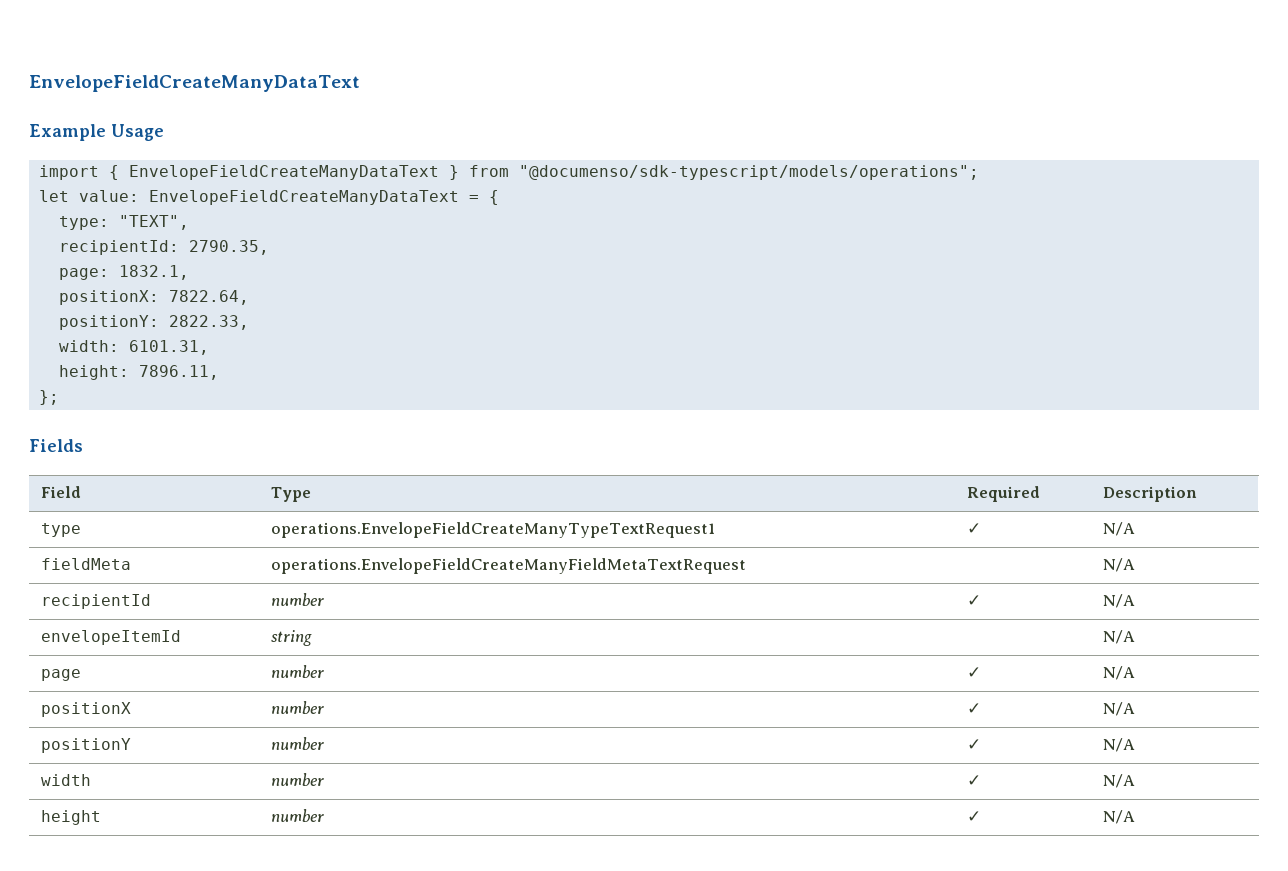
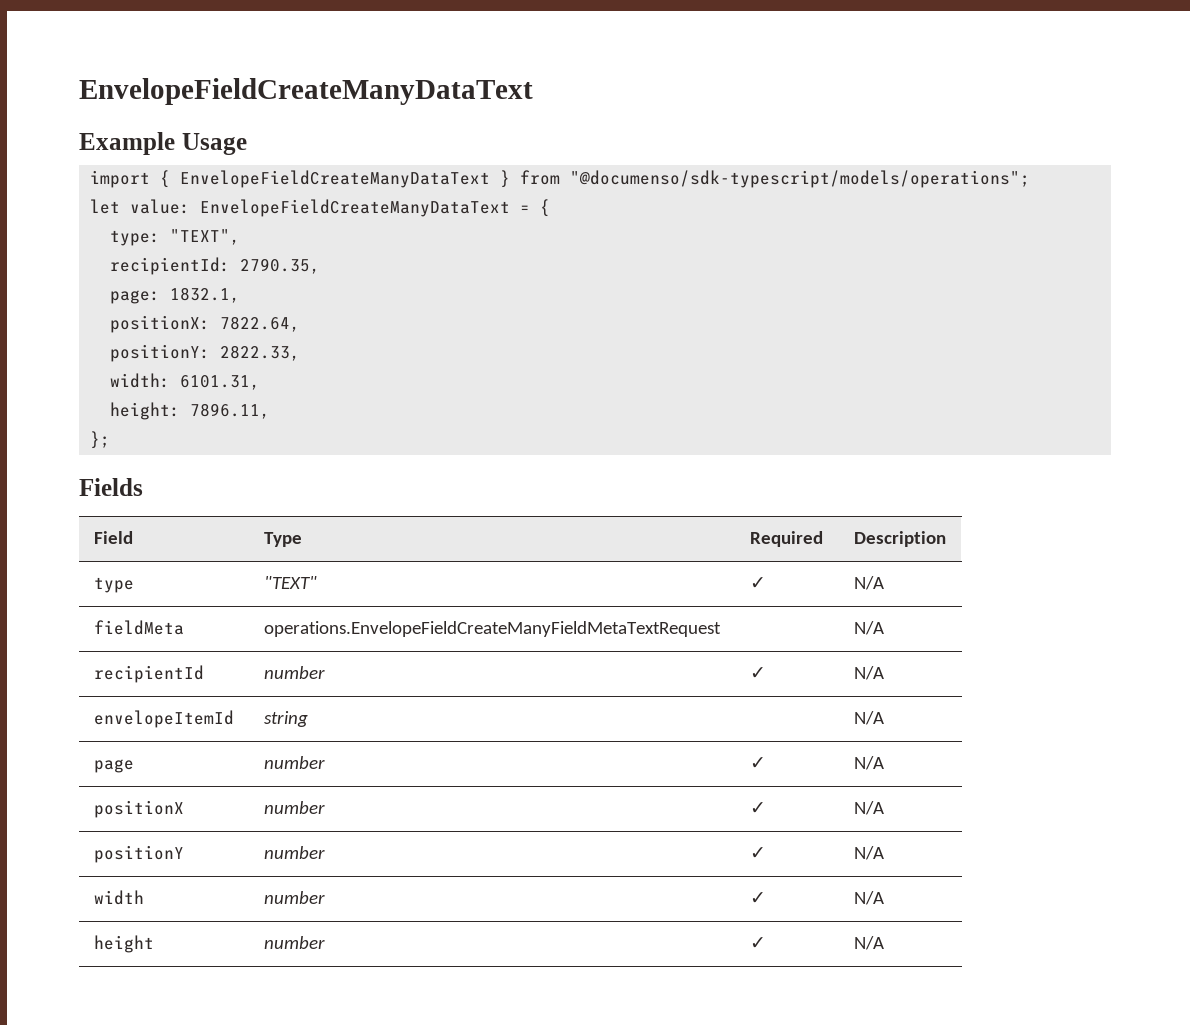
[271,522,716,538] operations.EnvelopeFieldCreateManyTypeTextRequest1 -> [263,576,317,589] "TEXT"

